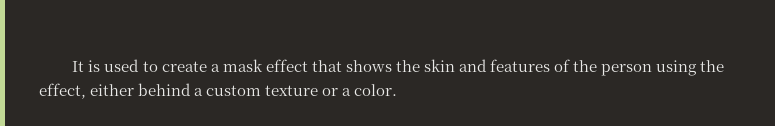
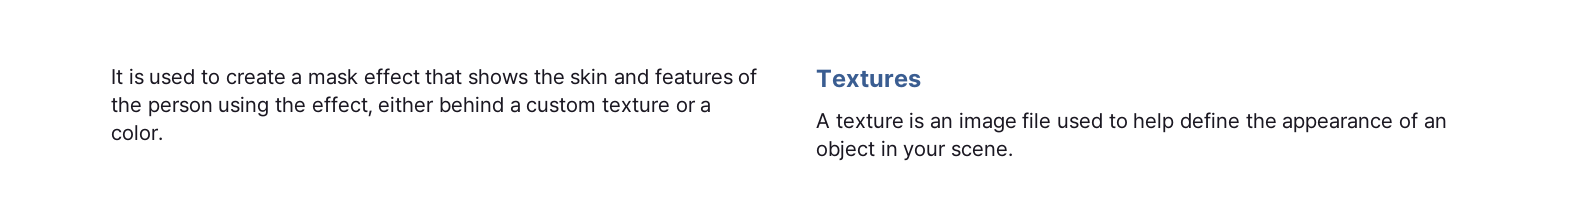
(398, 90) none -> [816,69,921,88] [816,112,1447,133] [816,140,1014,161] // Textures // A texture is an image file used to help define the appearance of an object in your scene.

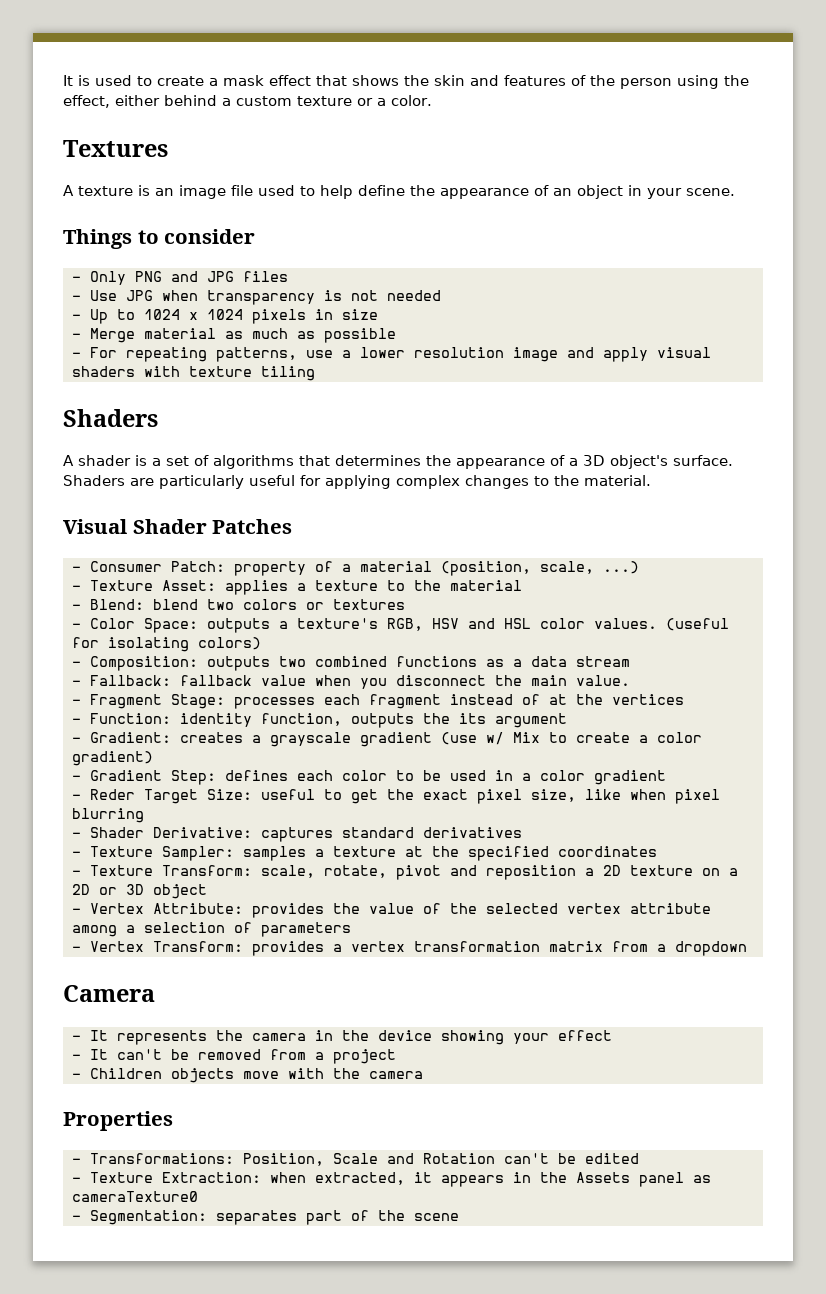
(1014, 150) none -> [63,229,256,249] [72,271,288,285] [72,290,441,305] [72,309,378,324] [72,328,396,343] [72,347,711,362] [72,366,315,381] [63,409,158,427] [63,455,733,469] [63,475,651,489] [63,519,293,534] [72,561,639,576] [72,580,522,595] [72,599,405,610] [72,618,729,633] [72,637,261,652] [72,656,630,671] [72,675,630,689] [72,694,684,709] [72,713,567,728] [72,732,702,747] [72,751,153,766] [72,770,666,785] [72,789,720,804] [72,808,144,823] [72,827,522,842] [72,846,657,861] [72,865,738,880] [72,884,207,899] [72,903,711,918] [72,922,351,937] [72,941,747,956] [63,985,155,1002] [72,1030,612,1045] [72,1049,396,1064] [72,1068,423,1083] [63,1111,173,1131] [72,1153,639,1166] [72,1172,711,1187] [72,1191,198,1202] [72,1210,459,1225] // Things to consider // - Only PNG and JPG files // - Use JPG when transparency is not needed // - Up to 1024 x 1024 pixels in size // - Merge material as much as possible // - For repeating patterns, use a lower resolution image and apply visual shaders with texture tiling // Shaders // A shader is a set of algorithms that determines the appearance of a 3D object's surface. Shaders are particularly useful for applying complex changes to the material. // Visual Shader Patches // - Consumer Patch: property of a material (position, scale, ...) // - Texture Asset: applies a texture to the material // - Blend: blend two colors or textures // - Color Space: outputs a texture's RGB, HSV and HSL color values. (useful for isolating colors) // - Composition: outputs two combined functions as a data stream // - Fallback: fallback value when you disconnect the main value. // - Fragment Stage: processes each fragment instead of at the vertices // - Function: identity function, outputs the its argument // - Gradient: creates a grayscale gradient (use w/ Mix to create a color gradient) // - Gradient Step: defines each color to be used in a color gradient // - Reder Target Size: useful to get the exact pixel size, like when pixel blurring // - Shader Derivative: captures standard derivatives // - Texture Sampler: samples a texture at the specified coordinates // - Texture Transform: scale, rotate, pivot and reposition a 2D texture on a 2D or 3D object // - Vertex Attribute: provides the value of the selected vertex attribute among a selection of parameters // - Vertex Transform: provides a vertex transformation matrix from a dropdown // Camera // - It represents the camera in the device showing your effect // - It can't be removed from a project // - Children objects move with the camera // Properties // - Transformations: Position, Scale and Rotation can't be edited // - Texture Extraction: when extracted, it appears in the Assets panel as cameraTexture0 // - Segmentation: separates part of the scene

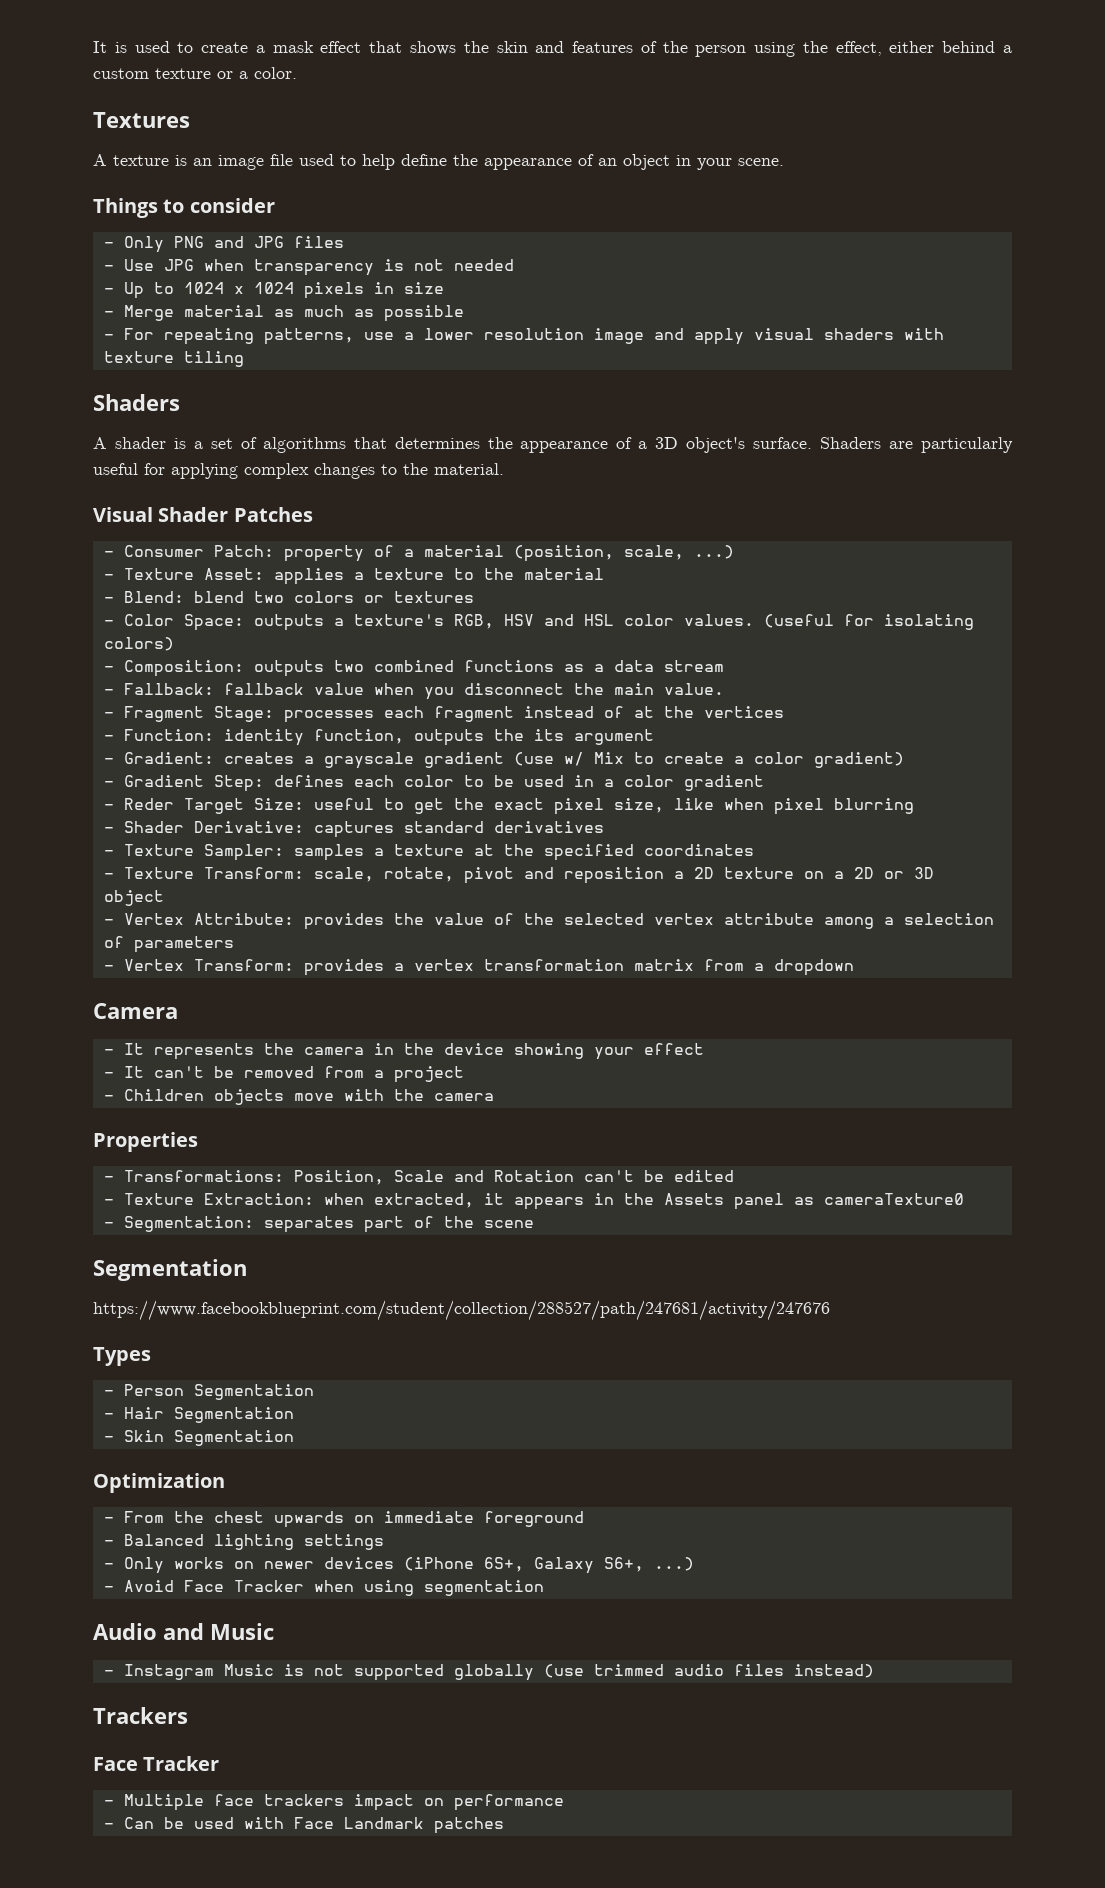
(459, 1217) none -> [93,1259,247,1281] [93,1300,830,1321] [93,1347,151,1366] [103,1384,314,1400] [103,1407,294,1423] [103,1430,294,1446] [93,1473,225,1493] [103,1511,584,1528] [103,1534,384,1550] [103,1557,694,1574] [103,1580,544,1596] [93,1623,274,1640] [103,1664,874,1681] [93,1707,188,1724] [93,1756,220,1771] [103,1794,564,1811] [103,1817,504,1834] // Segmentation // https://www.facebookblueprint.com/student/collection/288527/path/247681/activity/247676 // Types // - Person Segmentation // - Hair Segmentation // - Skin Segmentation // Optimization // - From the chest upwards on immediate foreground // - Balanced lighting settings // - Only works on newer devices (iPhone 6S+, Galaxy S6+, ...) // - Avoid Face Tracker when using segmentation // Audio and Music // - Instagram Music is not supported globally (use trimmed audio files instead) // Trackers // Face Tracker // - Multiple face trackers impact on performance // - Can be used with Face Landmark patches

